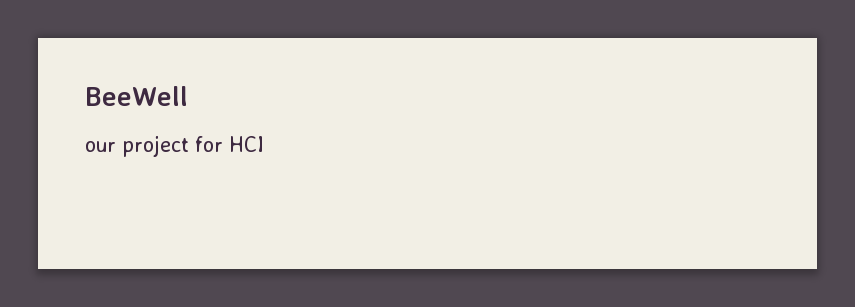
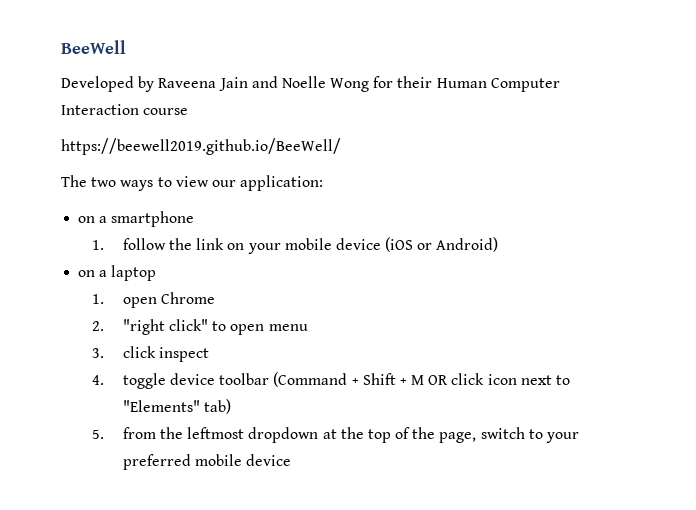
[85,135,264,157] our project for HCI -> [61,76,560,92] [61,104,189,115] [61,138,341,155] [61,175,324,191] [78,211,195,227] [91,237,499,254] [78,265,157,281] [91,292,215,308] [91,319,308,335] [91,346,209,362] [91,372,570,389] [122,399,231,414] [91,427,579,443] [122,454,292,470] Developed by Raveena Jain and Noelle Wong for their Human Computer Interaction course // https://beewell2019.github.io/BeeWell/ // The two ways to view our application: // on a smartphone // 1. follow the link on your mobile device (iOS or Android) // on a laptop // 1. open Chrome // 2. "right click" to open menu // 3. click inspect // 4. toggle device toolbar (Command + Shift + M OR click icon next to "Elements" tab) // 5. from the leftmost dropdown at the top of the page, switch to your preferred mobile device

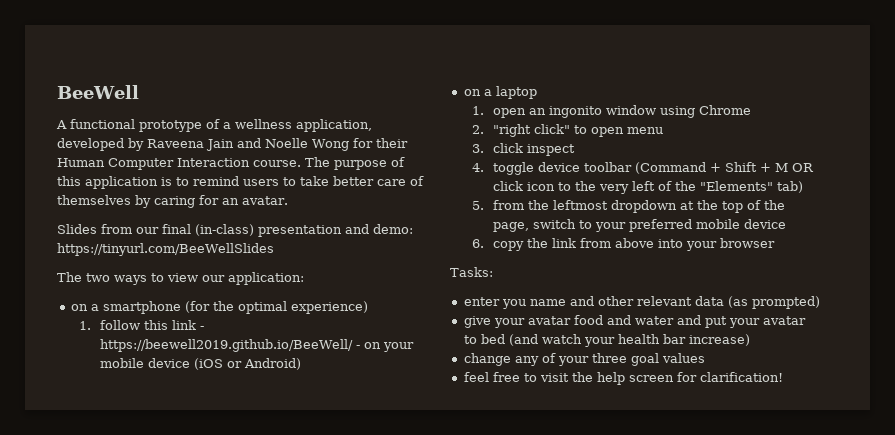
[61,76,134,92] Developed -> [56,119,372,132] [57,138,124,151] A functional prototype of a wellness application, developed
[143,108,189,115] [61,138,341,155] course // https://beewell2019.github.io/BeeWell/ -> [253,157,405,170] [57,176,424,189] [57,195,288,208] [57,224,413,237] [57,243,274,256] course. The purpose of this application is to remind users to take better care of themselves by caring for an avatar. // Slides from our final (in-class) presentation and demo: https://tinyurl.com/BeeWellSlides
[91,238,225,250] // 1. follow the link -> [184,301,368,314] [78,320,205,330] [100,339,361,352] (for the optimal experience) // 1. follow this link - https://beewell2019.github.io/BeeWell/ -
(157, 302) none -> [529,105,696,118] an ingonito window using
[520,375,570,385] next to -> [558,181,697,194] to the very left of the
(292, 460) none -> [471,238,776,251] [450,267,493,277] [463,296,820,309] [463,315,806,328] [463,334,750,347] [463,353,705,366] [463,372,783,385] // 6. copy the link from above into your browser // Tasks: // enter you name and other relevant data (as prompted) // give your avatar food and water and put your avatar to bed (and watch your health bar increase) // change any of your three goal values // feel free to visit the help screen for clarification!

